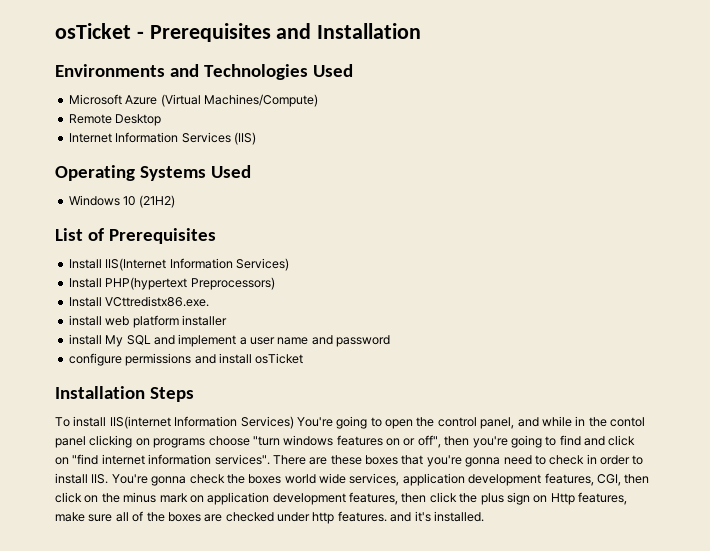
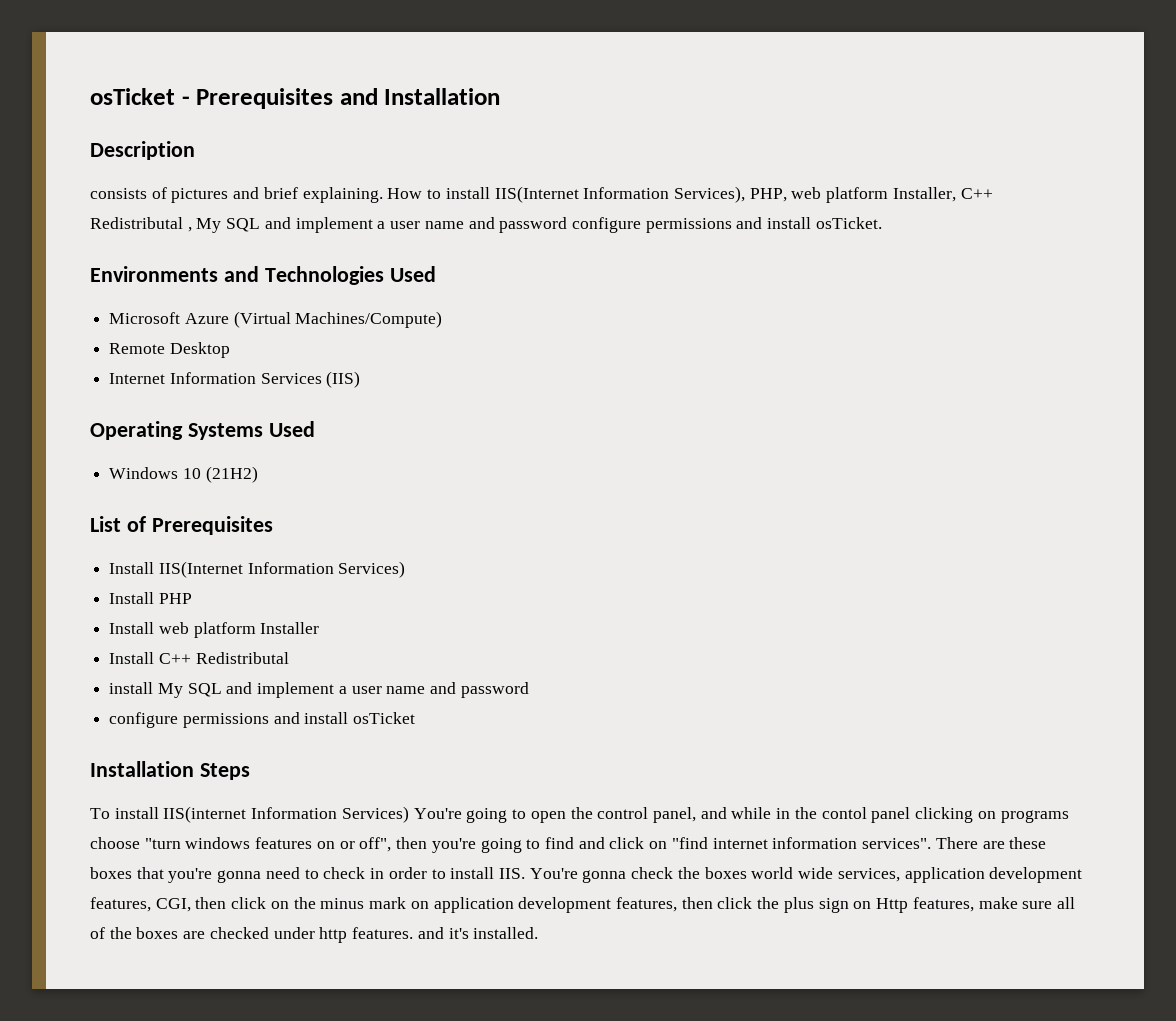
(422, 31) none -> [90,141,195,160] [90,186,993,203] [90,217,882,233] // Description // consists of pictures and brief explaining. How to install IIS(Internet Information Services), PHP, web platform Installer, C++ Redistributal , My SQL and implement a user name and password configure permissions and install osTicket.
[105,277,275,290] [68,296,210,307] [68,315,227,328] PHP(hypertext Preprocessors) // Install VCttredistx86.exe. // install web platform installer -> [158,593,192,604] [109,622,320,638] [109,652,289,664] PHP // Install web platform Installer // Install C++ Redistributal

